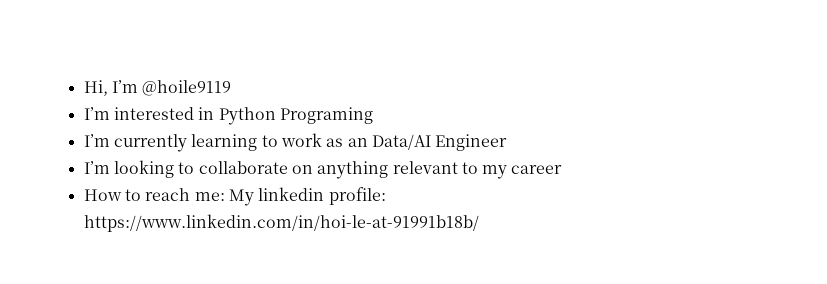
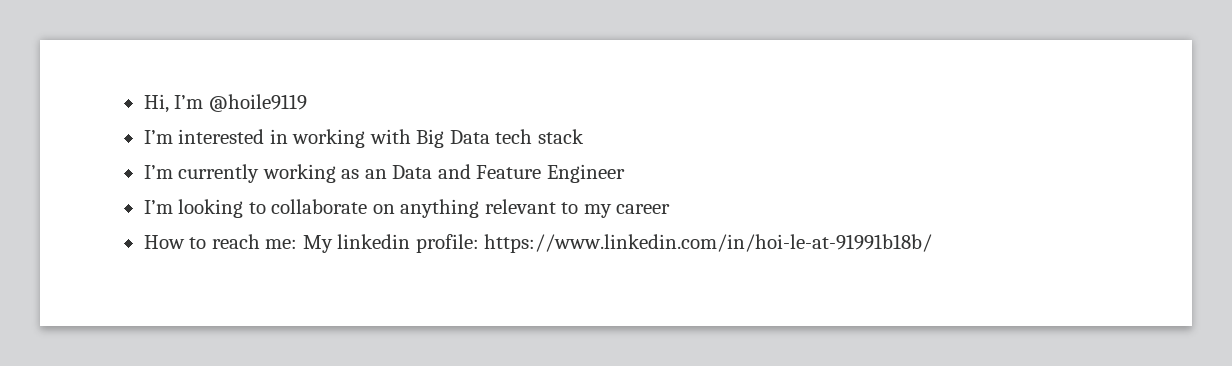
[218,107,373,125] [83,133,431,152] Python Programing // I’m currently learning to work as an Data/AI -> [292,129,584,148] [143,164,542,183] working with Big Data tech stack // I’m currently working as an Data and Feature

